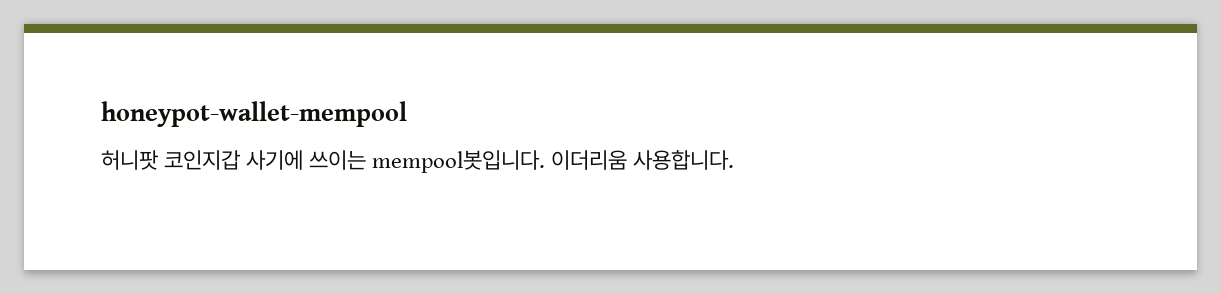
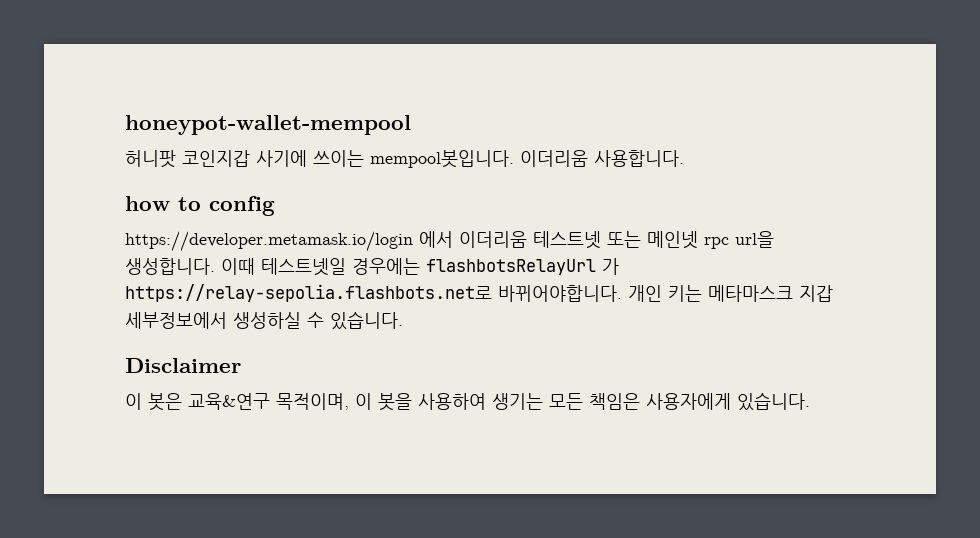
(735, 160) none -> [125,196,275,216] [125,231,774,252] [125,258,619,276] [125,284,833,302] [125,311,403,330] [125,358,241,373] [125,392,810,411] // how to config // https://developer.metamask.io/login 에서 이더리움 테스트넷 또는 메인넷 rpc url을 생성합니다. 이때 테스트넷일 경우에는 flashbotsRelayUrl 가 https://relay-sepolia.flashbots.net로 바뀌어야합니다. 개인 키는 메타마스크 지갑 세부정보에서 생성하실 수 있습니다. // Disclaimer // 이 봇은 교육&연구 목적이며, 이 봇을 사용하여 생기는 모든 책임은 사용자에게 있습니다.

